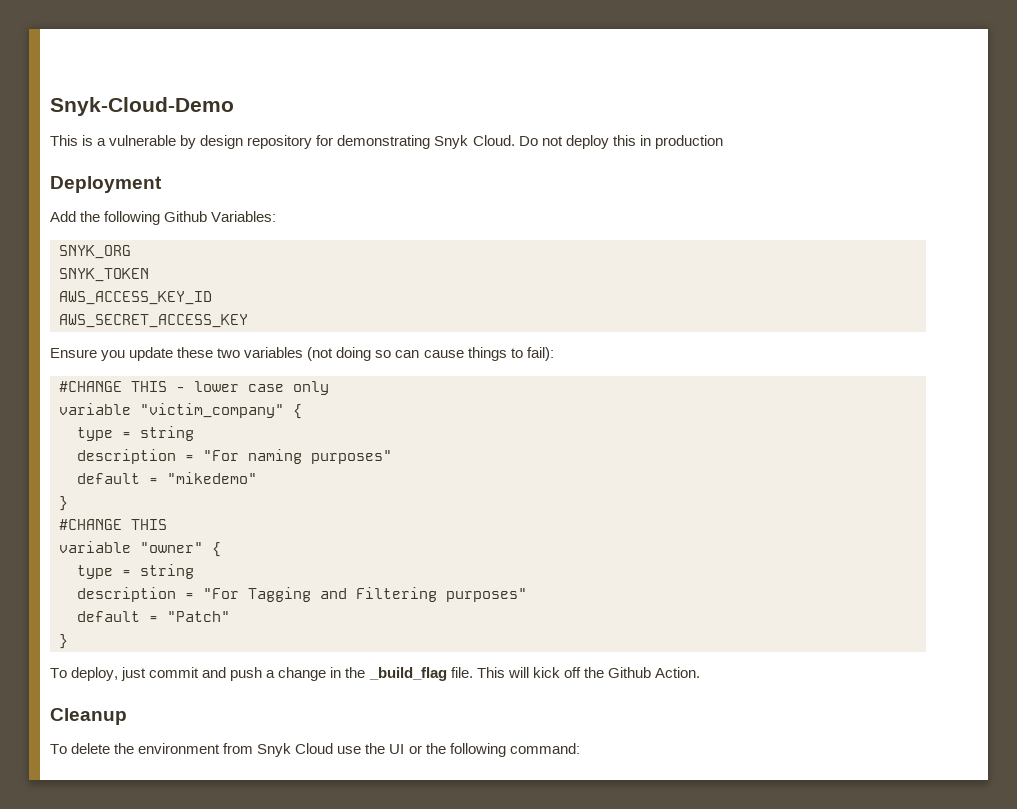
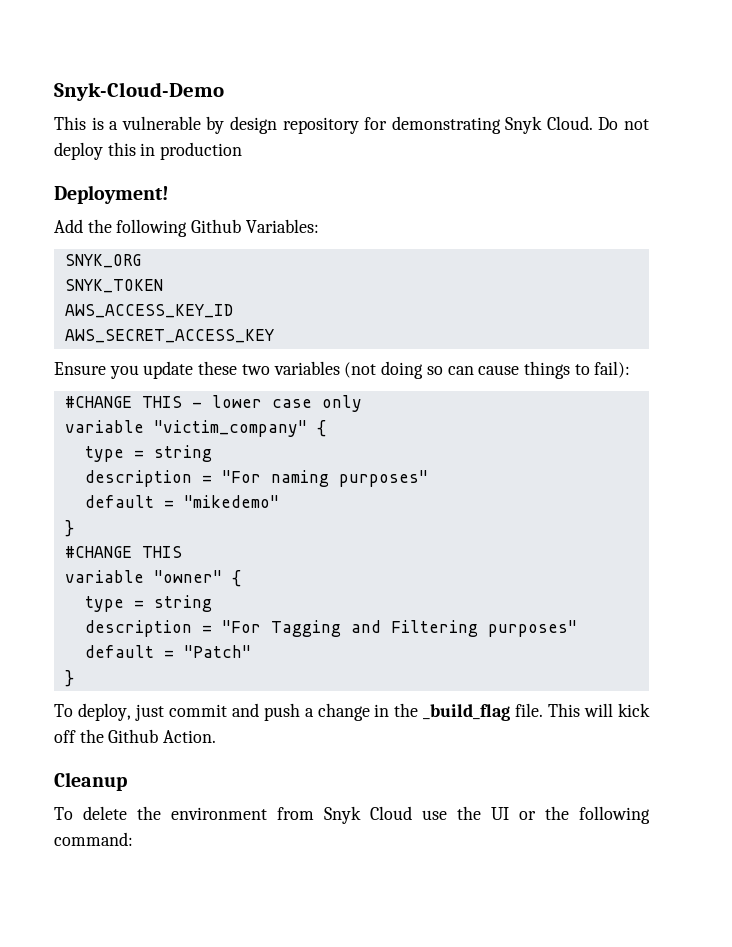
[50,176,162,193] Deployment -> [54,185,169,204] Deployment!

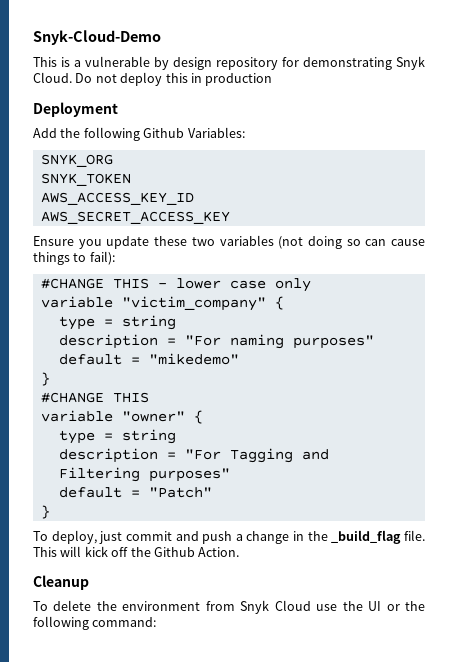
[54,185,169,204] Deployment! -> [33,102,118,117] Deployment

